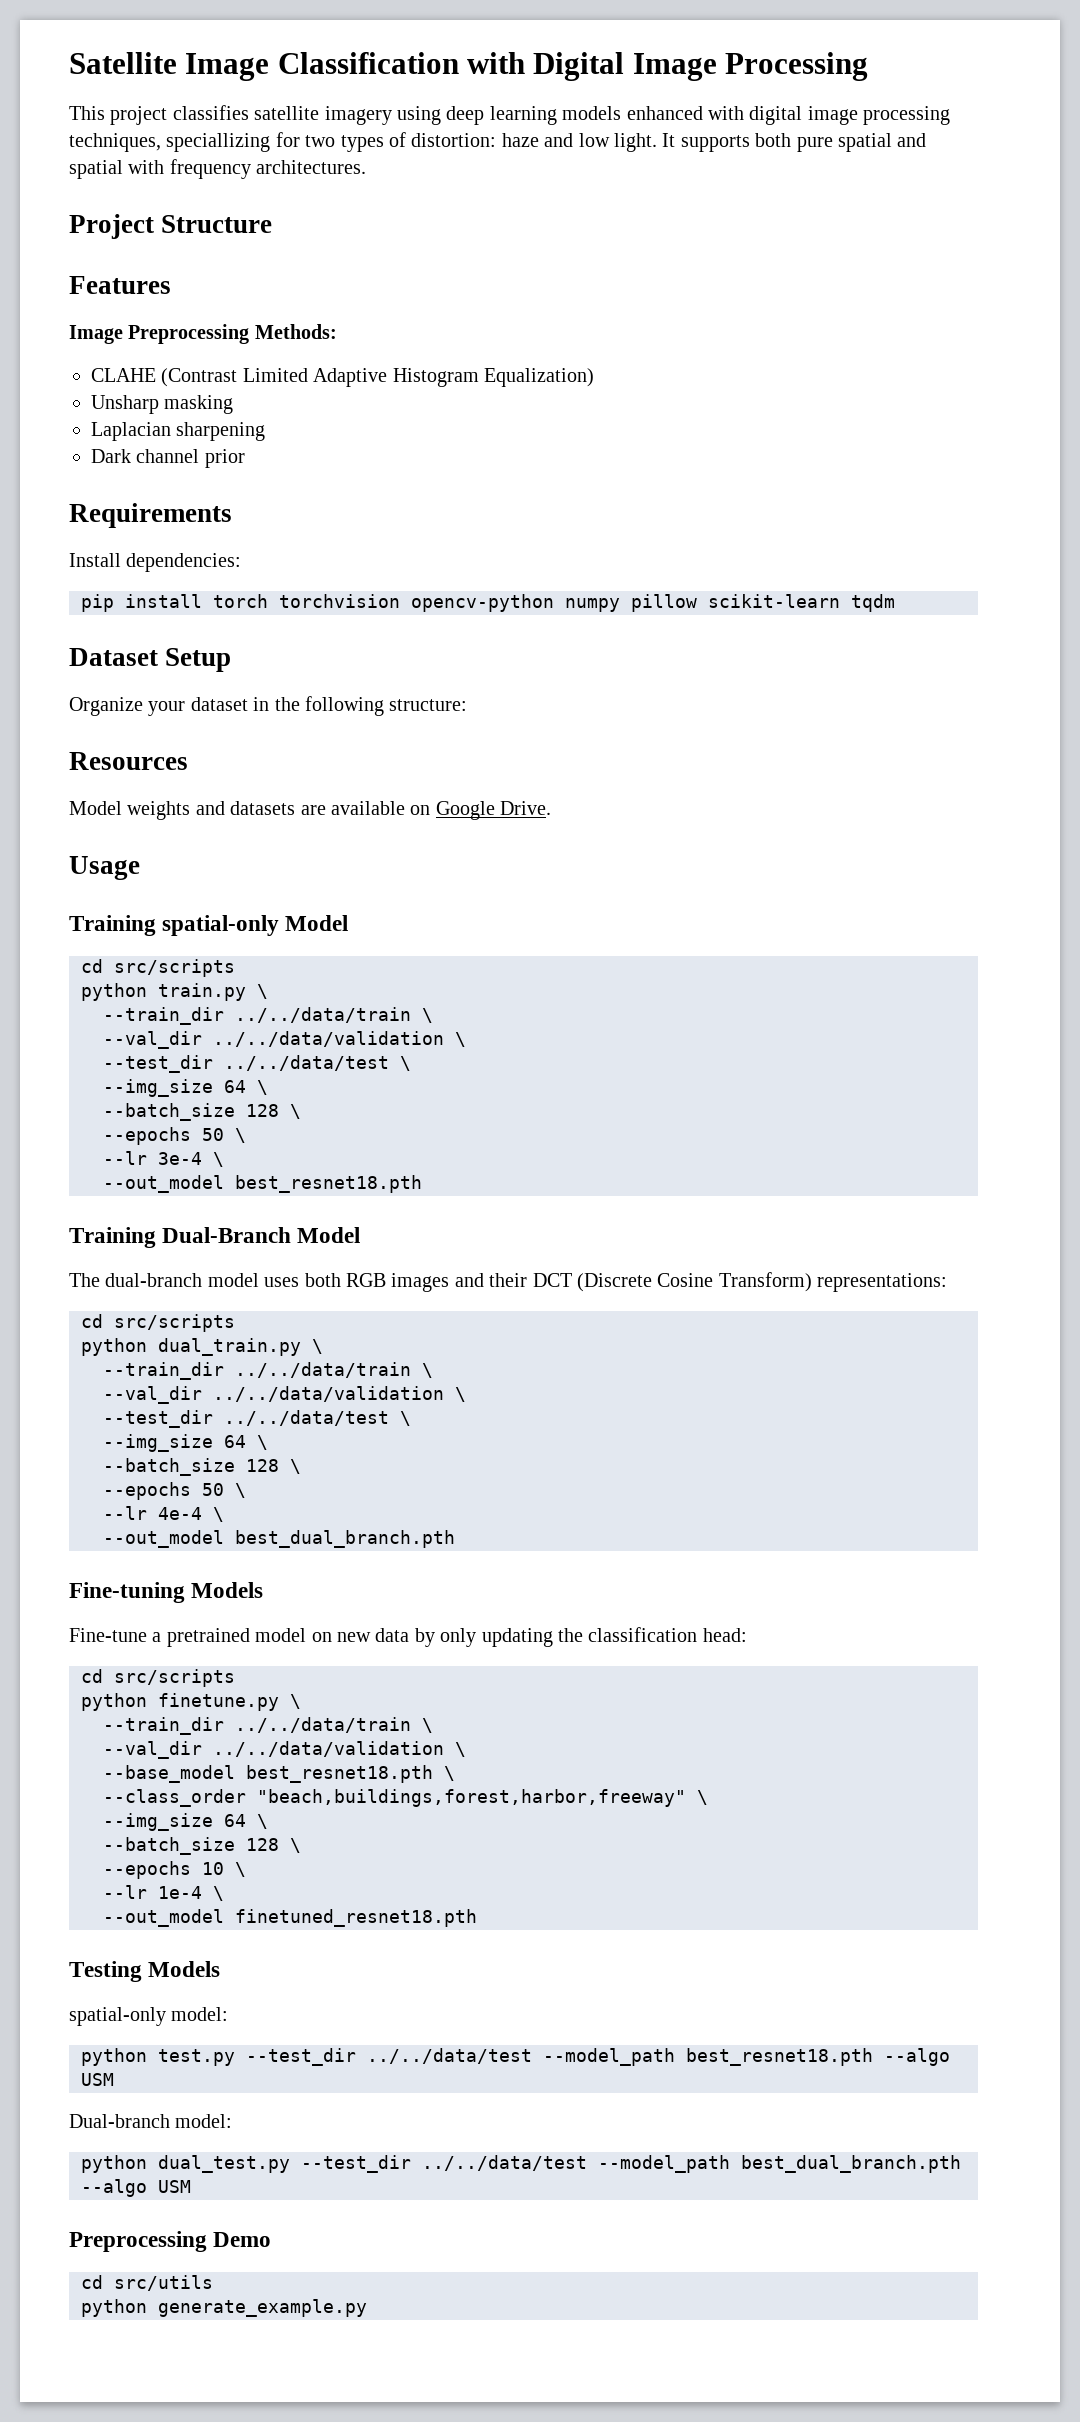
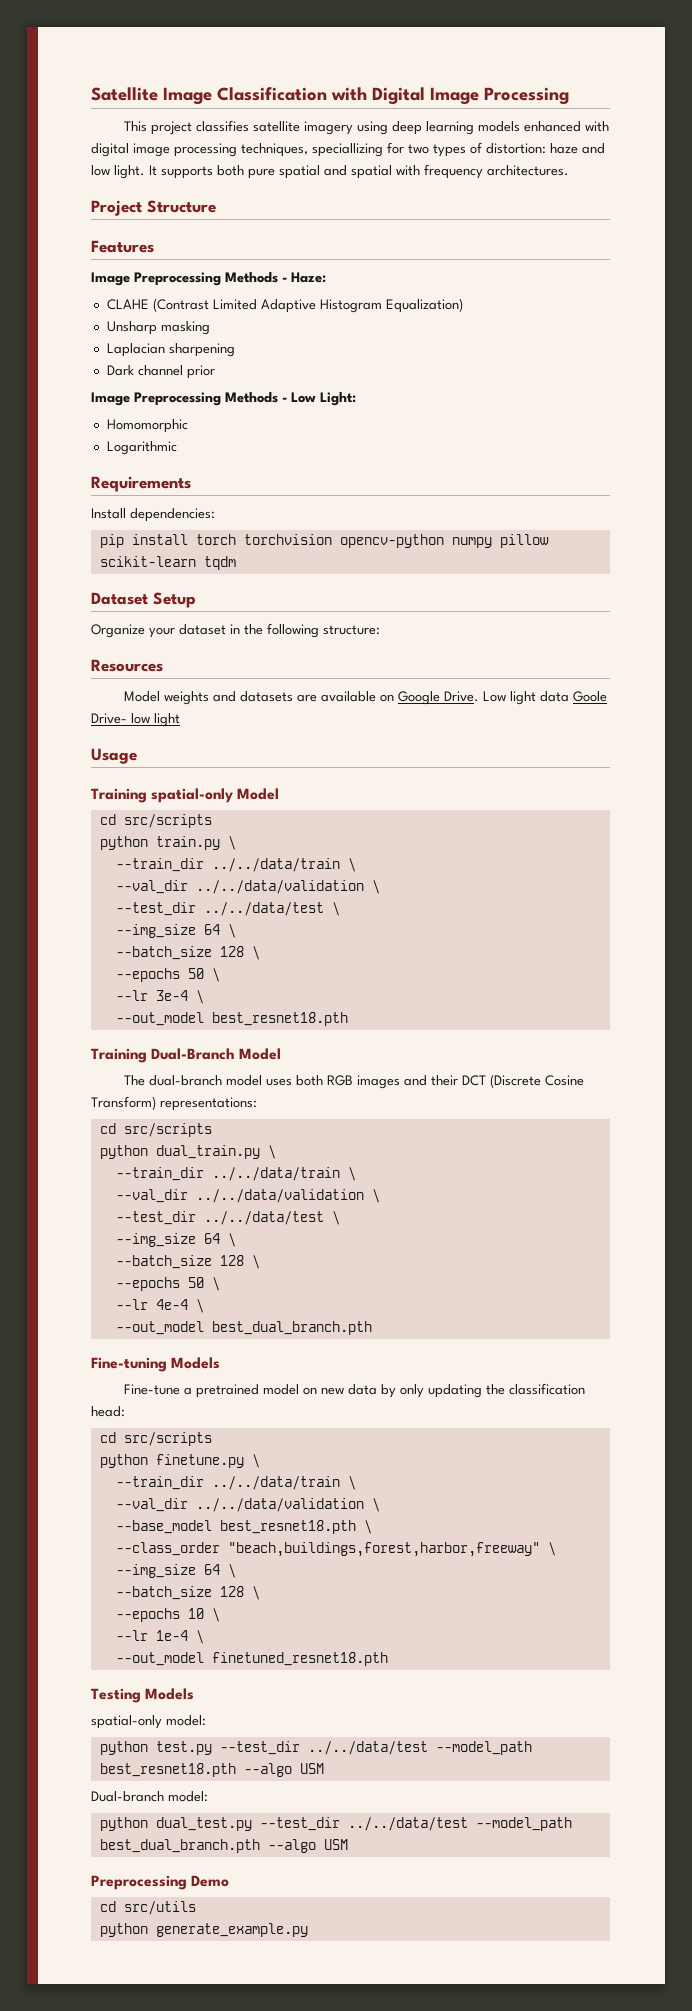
[254,324,337,339] Methods: -> [225,272,326,283] Methods - Haze:
(245, 458) none -> [91,392,356,406] [106,419,188,433] [106,441,177,455] // Image Preprocessing Methods - Low Light: // Homomorphic // Logarithmic
(552, 808) none -> [482,691,607,705] [91,713,180,727] Low light data Goole Drive- low light

